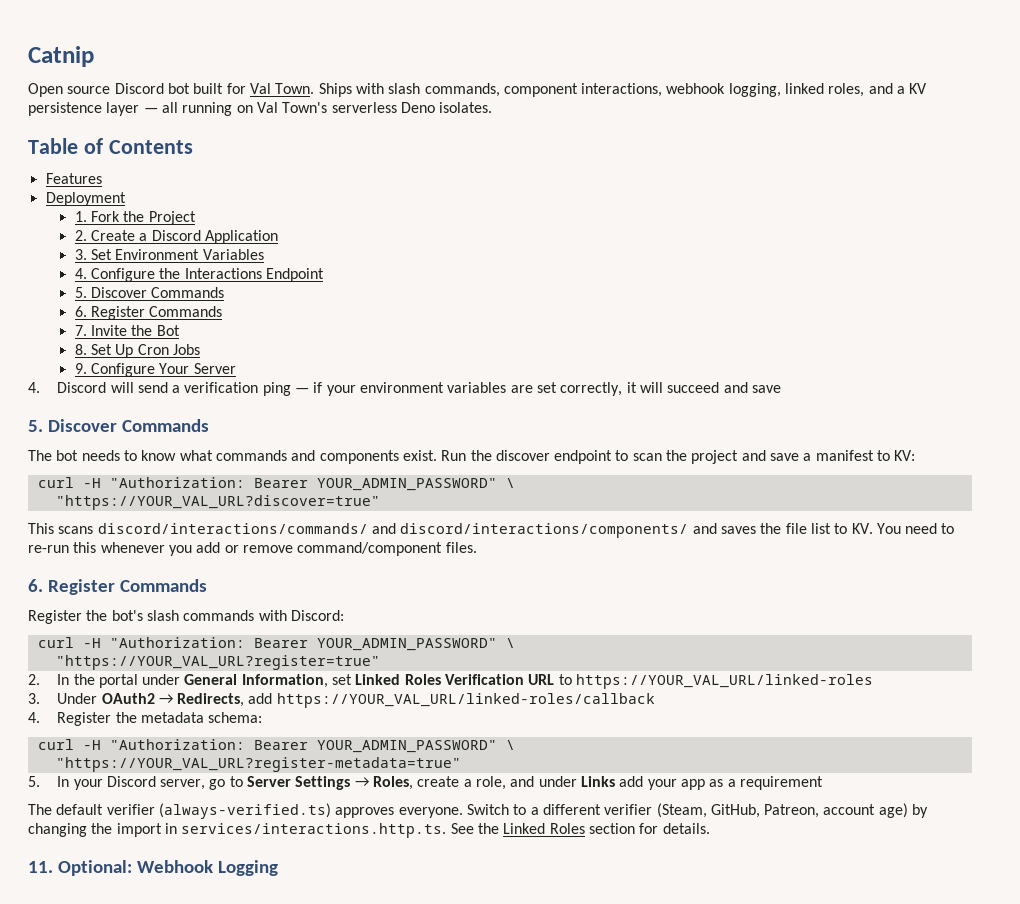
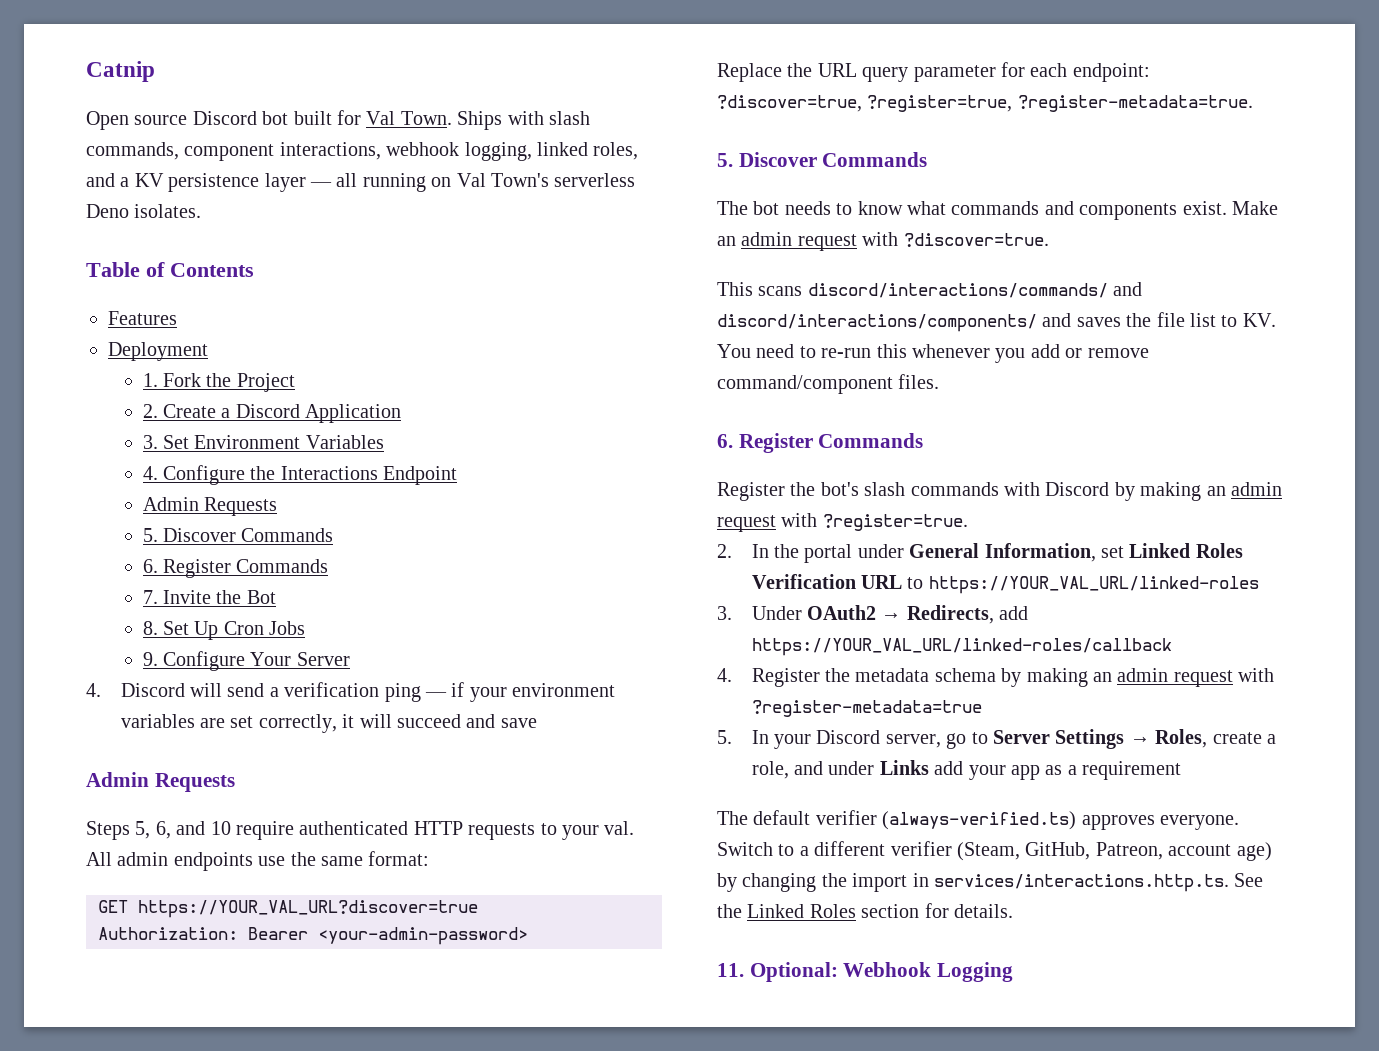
(325, 275) none -> [142,497,277,516] // Admin Requests
(781, 389) none -> [86,772,235,792] [86,821,635,840] [86,851,430,871] [98,900,478,918] [98,927,528,945] [717,62,1150,82] [717,95,1253,112] // Admin Requests // Steps 5, 6, and 10 require authenticated HTTP requests to your val. All admin endpoints use the same format: // GET https://YOUR_VAL_URL?discover=true // Authorization: Bearer <your-admin-password> // Replace the URL query parameter for each endpoint: ?discover=true, ?register=true, ?register-metadata=true.
[441,450,916,464] [37,477,515,491] [55,495,380,510] Run the discover endpoint to scan the project and save a manifest to KV: // curl -H "Authorization: Bearer YOUR_ADMIN_PASSWORD" \ // "https://YOUR_VAL_URL?discover=true" -> [1232,201,1278,215] [717,232,1049,251] Make an admin request with ?discover=true.
[290,610,344,621] [37,637,515,651] [55,655,380,670] Discord: // curl -H "Authorization: Bearer YOUR_ADMIN_PASSWORD" \ // "https://YOUR_VAL_URL?register=true" -> [1045,482,1282,501] [717,513,968,532] Discord by making an admin request with ?register=true.
[208,712,263,723] [37,739,515,753] [55,757,461,772] schema: // curl -H "Authorization: Bearer YOUR_ADMIN_PASSWORD" \ // "https://YOUR_VAL_URL?register-metadata=true" -> [934,668,1275,687] [751,700,982,717] schema by making an admin request with ?register-metadata=true

